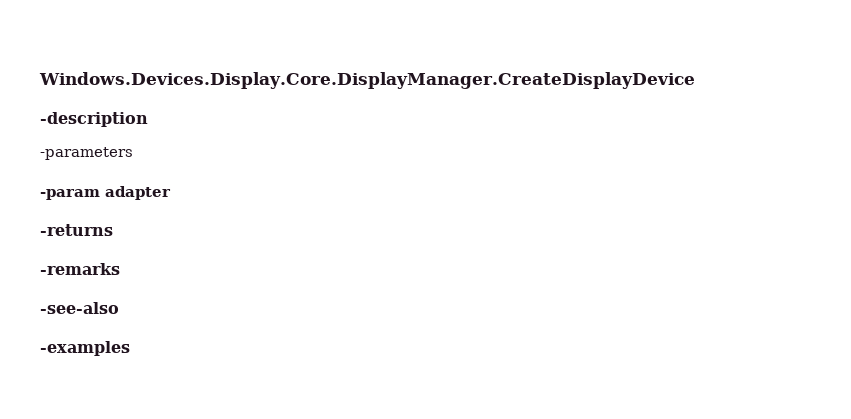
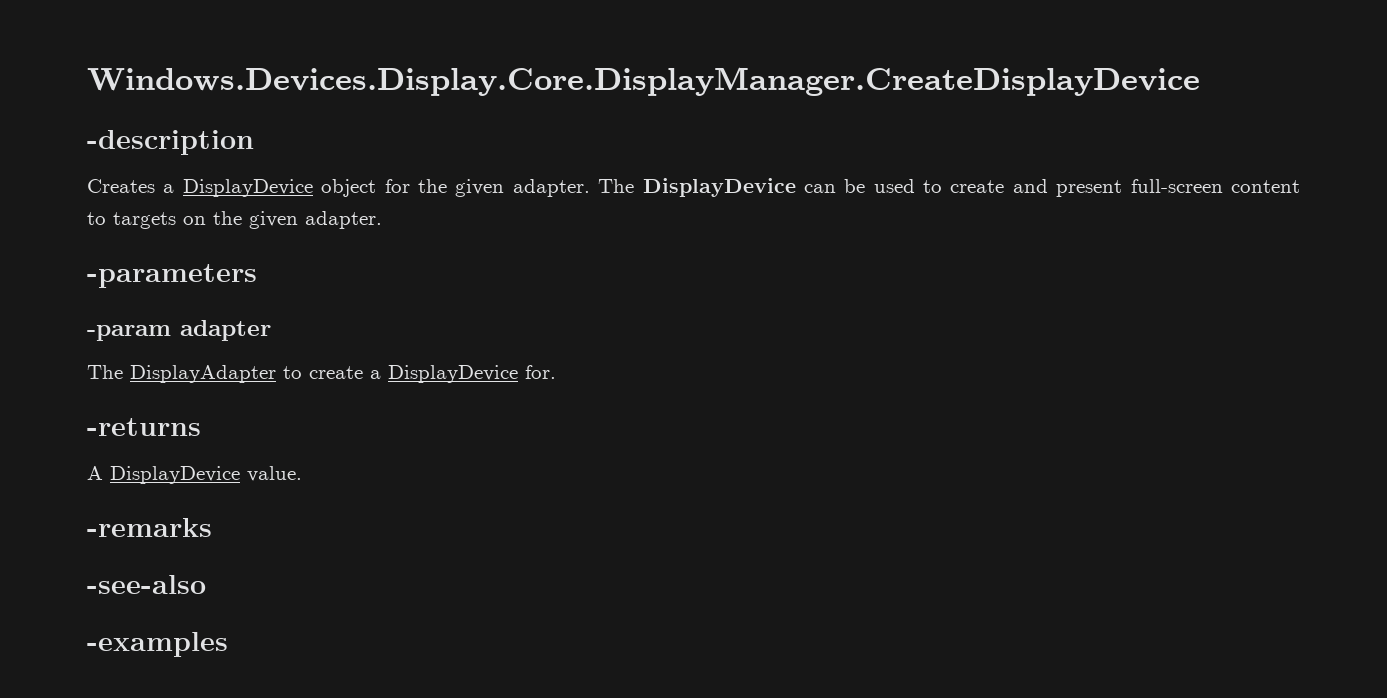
[40,147,133,160] [40,186,171,200] [40,224,113,236] -parameters // -param adapter // -returns -> [87,178,1301,197] [87,211,382,229] [87,264,257,288] [87,320,271,341] [87,365,556,383] [87,418,201,436] [87,466,302,484] Creates a DisplayDevice object for the given adapter. The DisplayDevice can be used to create and present full-screen content to targets on the given adapter. // -parameters // -param adapter // The DisplayAdapter to create a DisplayDevice for. // -returns // A DisplayDevice value.

